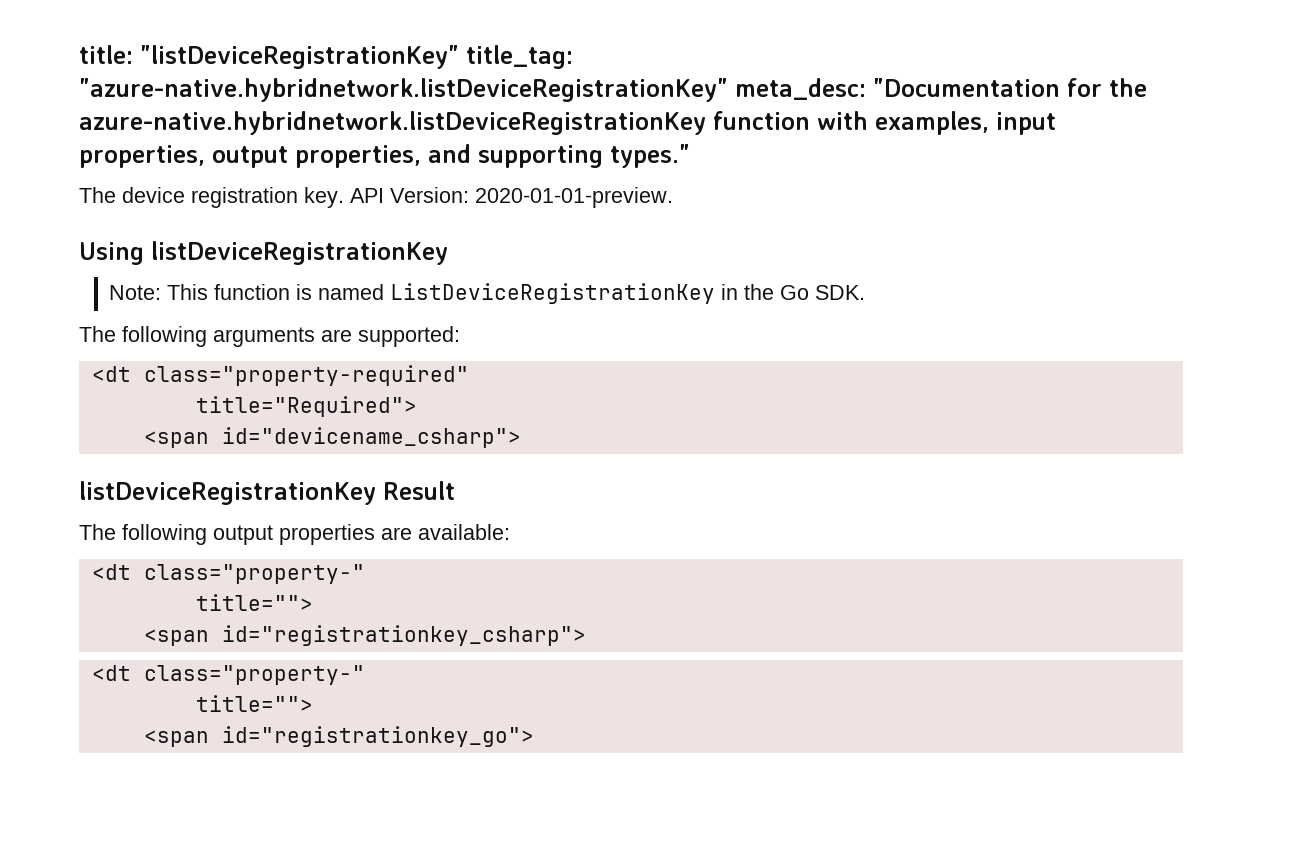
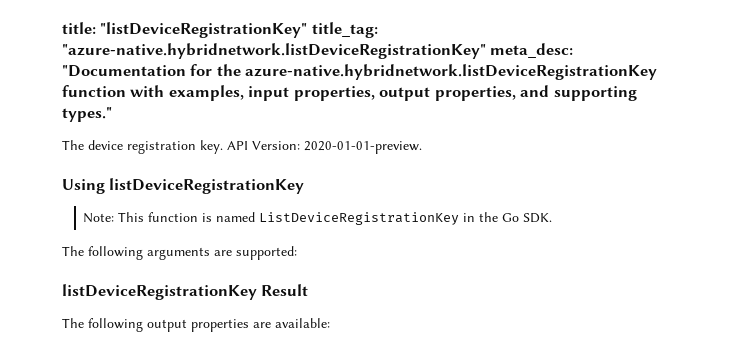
[91,365,469,386] [195,396,417,417] [143,427,521,448] // <dt class="property-required" // title="Required"> // <span id="devicename_csharp"> -> (297, 253) none
[91,564,365,584] [195,594,313,611] [143,625,586,646] [91,665,365,685] [195,695,313,712] [143,726,534,747] // <dt class="property-" // title=""> // <span id="registrationkey_csharp"> // <dt class="property-" // title=""> // <span id="registrationkey_go"> -> (330, 323) none

